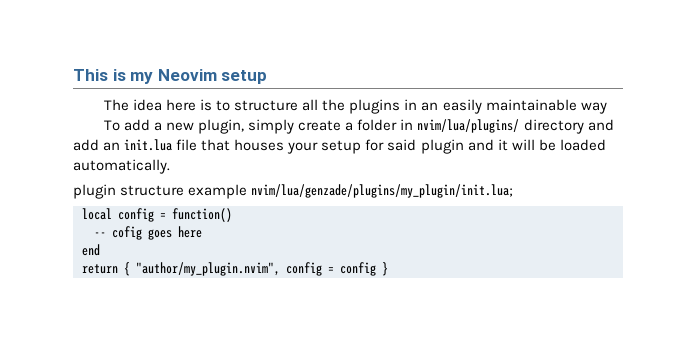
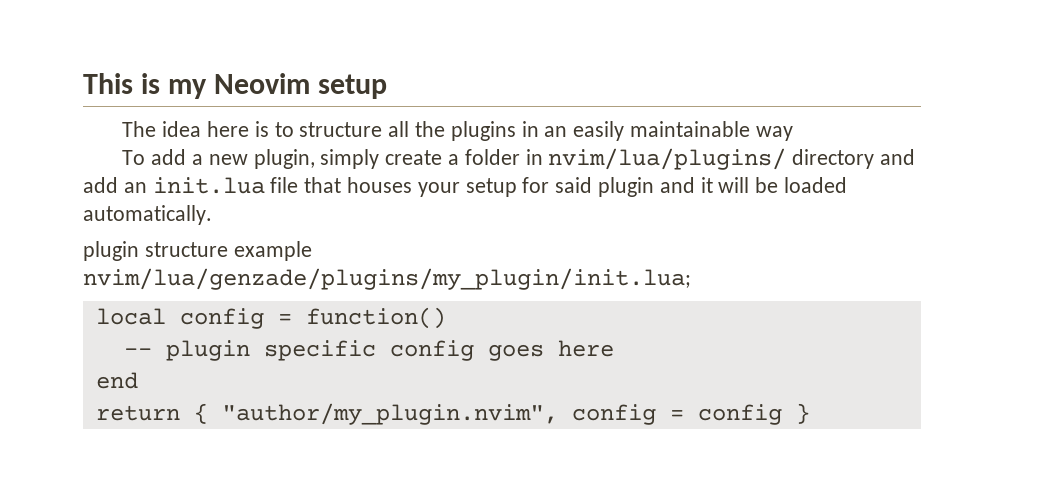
[112,226,142,240] cofig -> [165,340,474,361] plugin specific config

